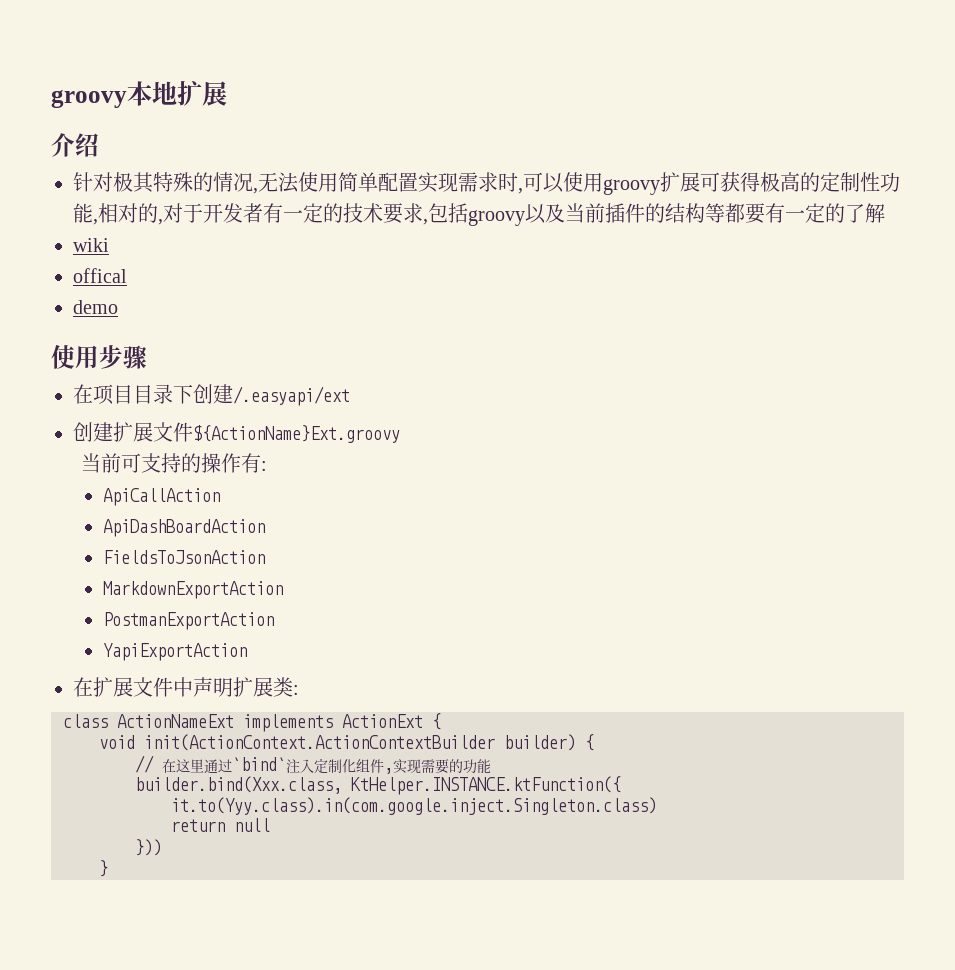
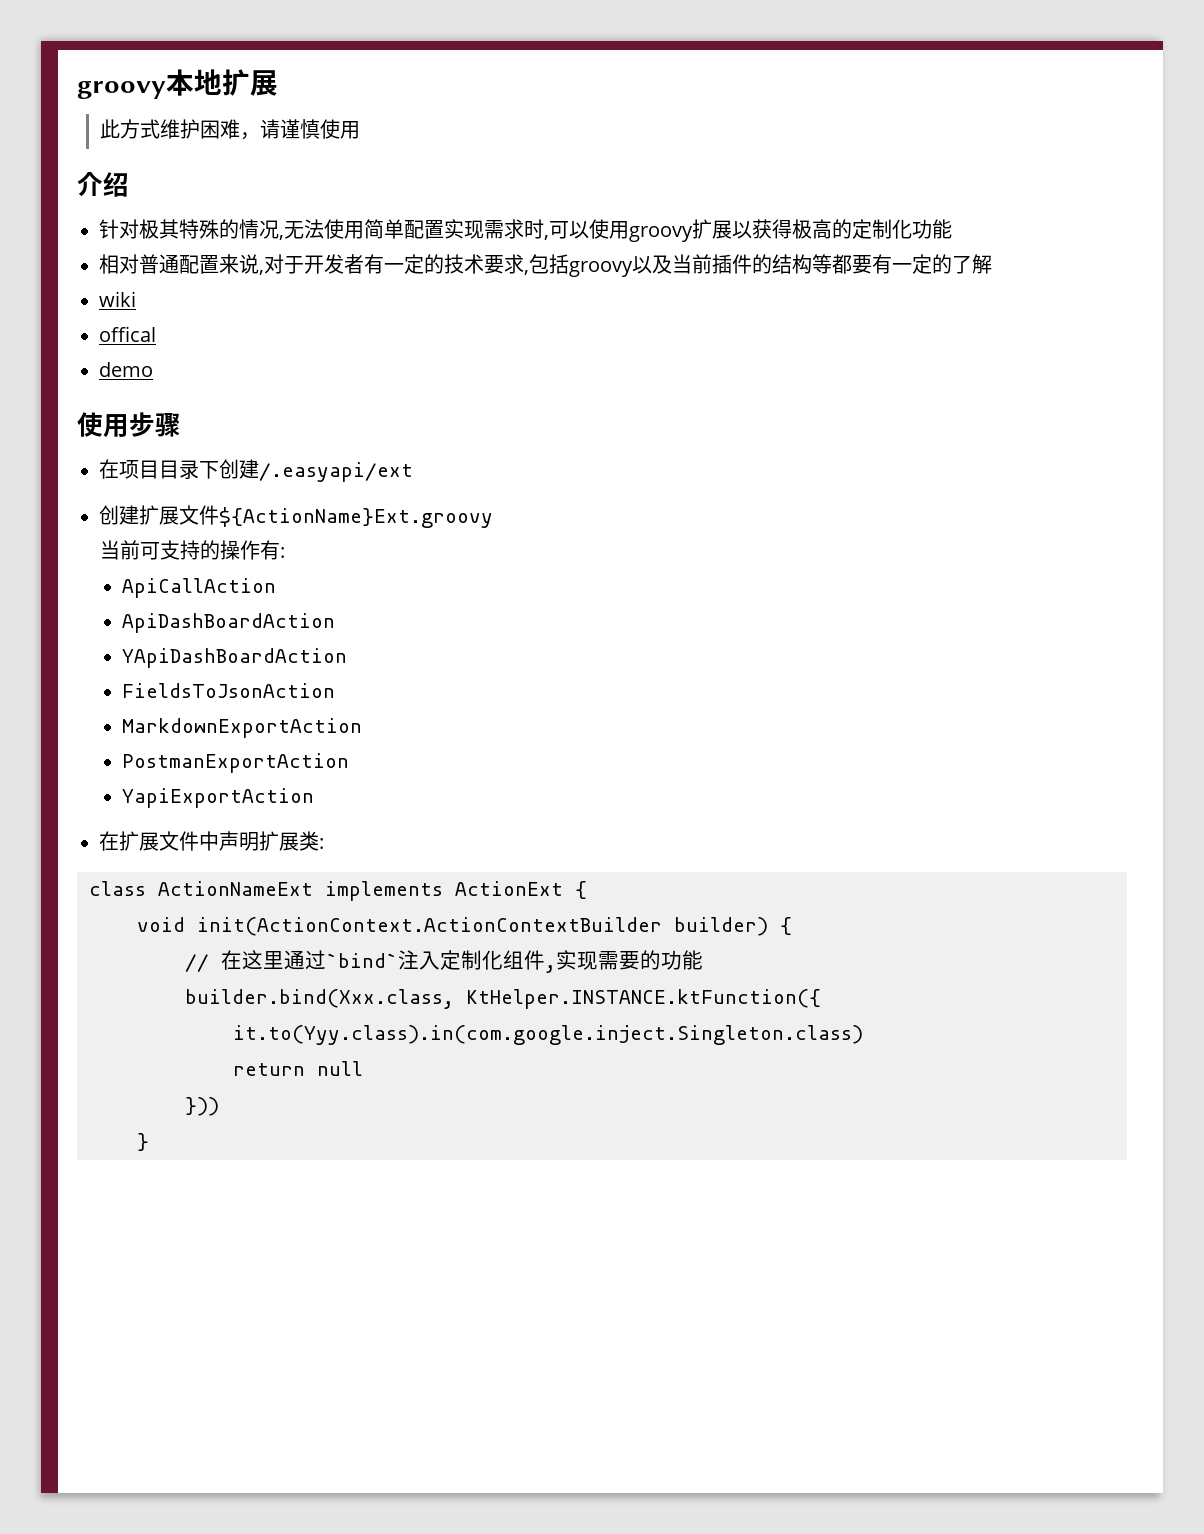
(227, 93) none -> [99,119,360,140] // 此方式维护困难，请谨慎使用
[700,172,720,192] 可 -> [732,221,752,239] 以
[860,172,900,192] [73,203,158,225] 性功能,相对的 -> [892,219,952,239] [99,254,259,274] 化功能 // 相对普通配置来说
(266, 528) none -> [121,648,347,668] // YApiDashBoardAction

